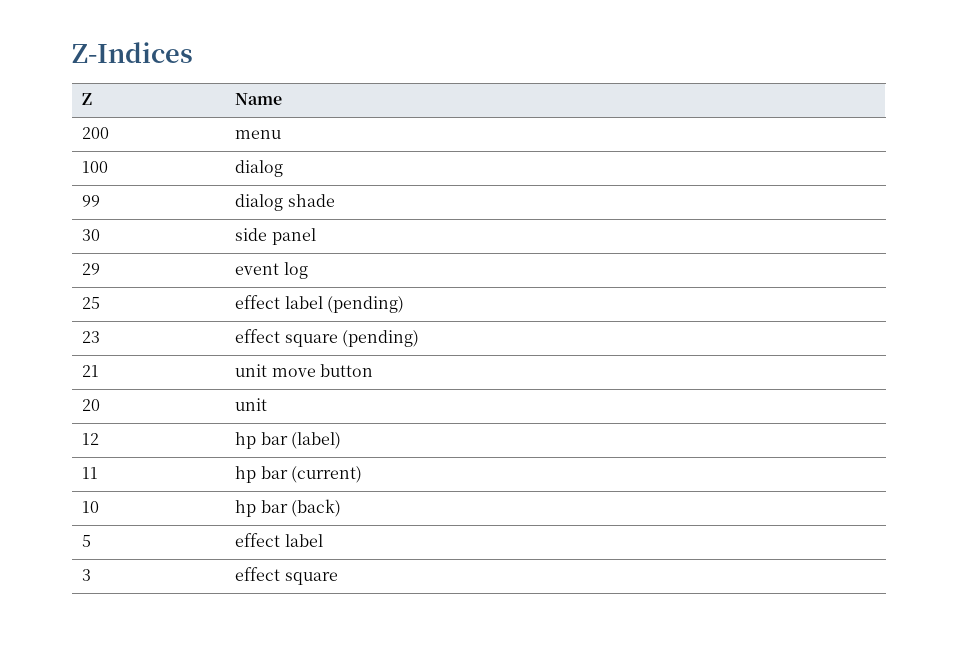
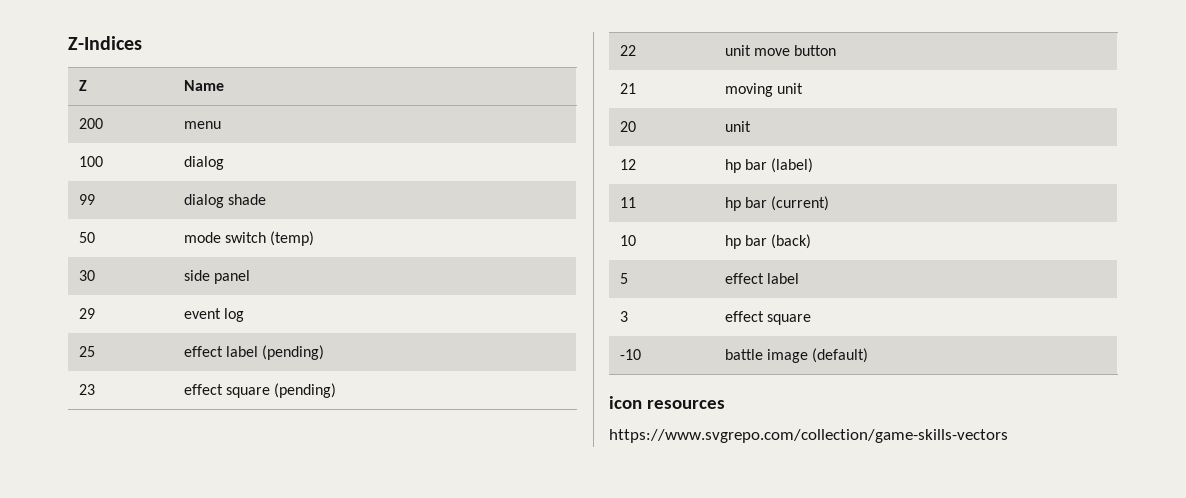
(335, 200) none -> [78,232,95,243] [183,231,315,246] // 50 | mode switch (temp)
[82,365,100,377] 21 -> [619,45,636,56] 22
(373, 370) none -> [619,83,636,94] [724,83,804,97] // 21 | moving unit
(338, 578) none -> [619,349,641,360] [724,348,869,363] [609,396,725,409] [609,429,1008,443] // -10 | battle image (default) // icon resources // https://www.svgrepo.com/collection/game-skills-vectors

